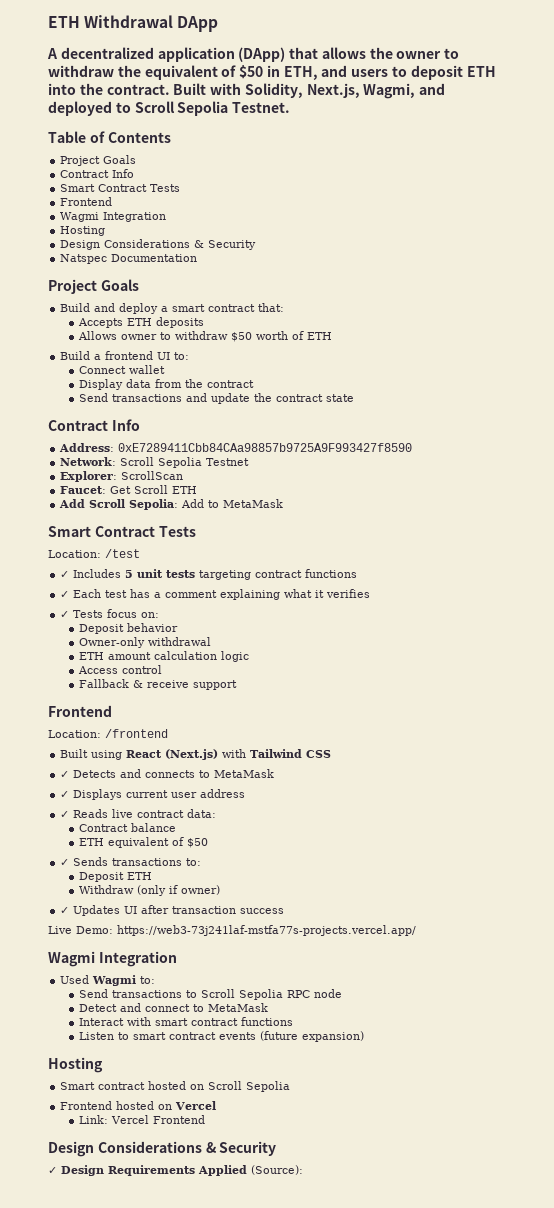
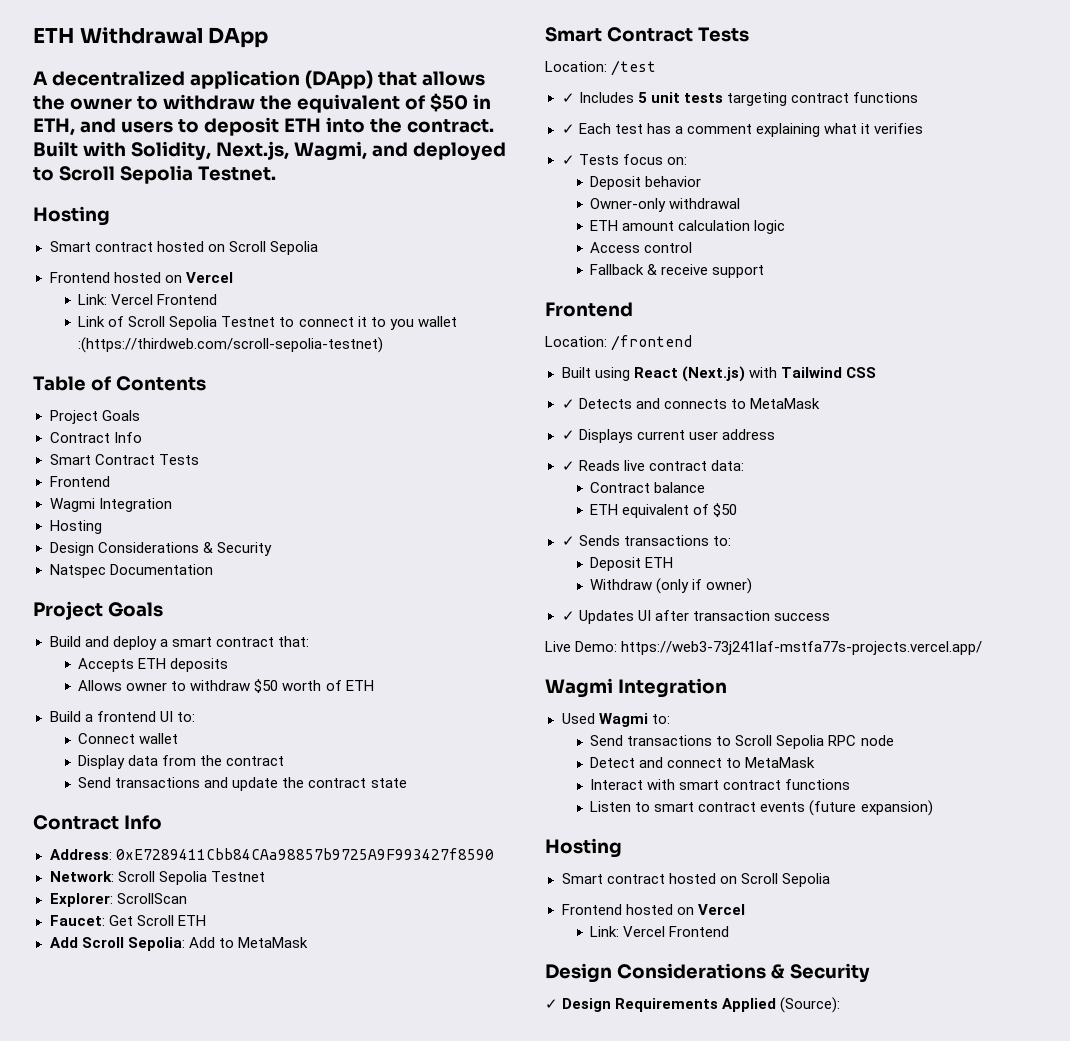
(291, 107) none -> [33,206,110,226] [49,241,318,255] [49,272,233,283] [78,294,218,305] [78,316,457,330] [78,337,384,353] // Hosting // Smart contract hosted on Scroll Sepolia // Frontend hosted on Vercel // Link: Vercel Frontend // Link of Scroll Sepolia Testnet to connect it to you wallet :(https://thirdweb.com/scroll-sepolia-testnet)

